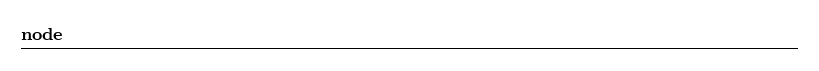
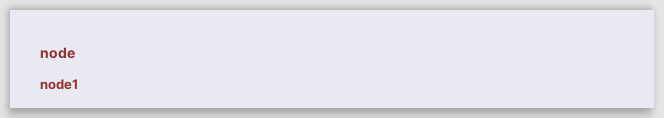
(62, 34) none -> [40,79,78,90] // node1

